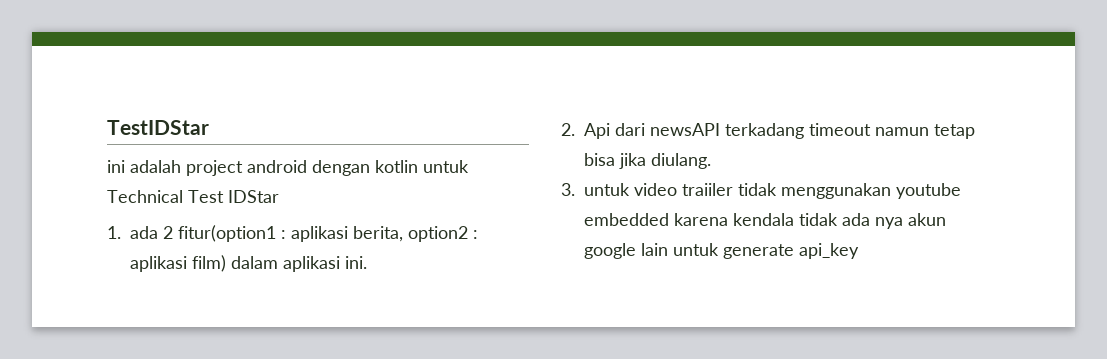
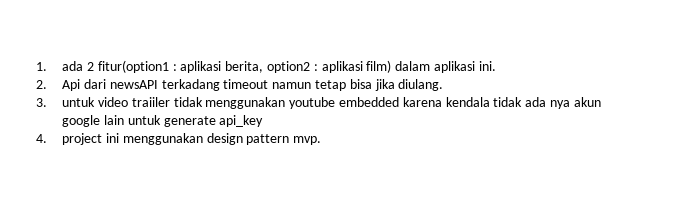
[107,120,209,135] [107,160,469,176] [107,190,279,203] TestIDStar // ini adalah project android dengan kotlin untuk Technical Test IDStar // -> (36, 66) none
(860, 251) none -> [36,133,322,145] // 4. project ini menggunakan design pattern mvp.

